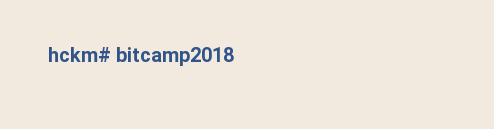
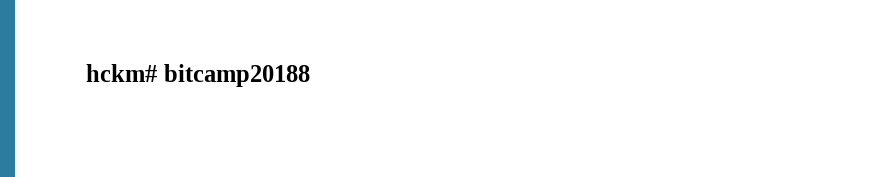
[116,47,235,66] bitcamp2018 -> [163,64,310,87] bitcamp20188

